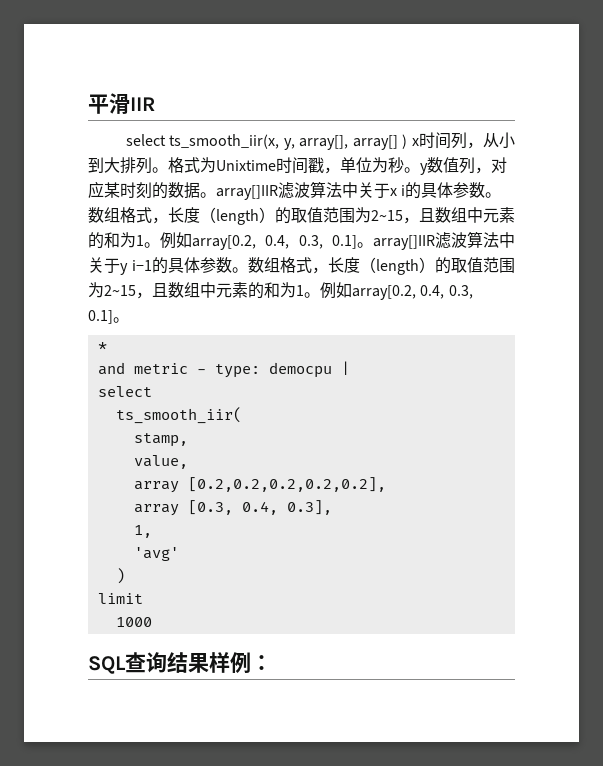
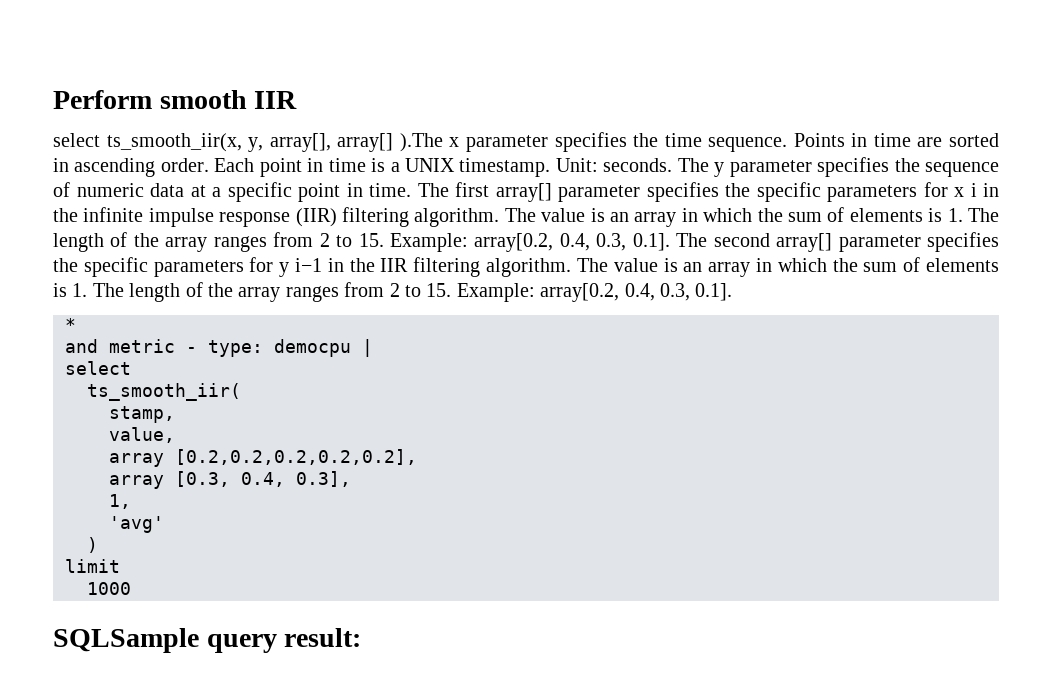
[88,93,130,114] 平滑 -> [53,90,247,109] Perform smooth
[402,132,515,149] [88,157,507,175] [88,181,502,200] [88,207,515,225] [88,231,515,250] [88,257,515,275] [88,282,473,300] [88,310,129,324] ) x时间列，从小到大排列。格式为Unixtime时间戳，单位为秒。y数值列，对应某时刻的数据。array[]IIR滤波算法中关于x i的具体参数。数组格式，长度（length）的取值范围为2~15，且数组中元素的和为1。例如array[0.2, 0.4, 0.3, 0.1]。array[]IIR滤波算法中关于y i−1的具体参数。数组格式，长度（length）的取值范围为2~15，且数组中元素的和为1。例如array[0.2, 0.4, 0.3, 0.1]。 -> [399,132,999,152] [53,157,1000,177] [53,182,999,202] [53,207,999,227] [53,232,1000,252] [53,257,1000,277] [53,282,733,302] ).The x parameter specifies the time sequence. Points in time are sorted in ascending order. Each point in time is a UNIX timestamp. Unit: seconds. The y parameter specifies the sequence of numeric data at a specific point in time. The first array[] parameter specifies the specific parameters for x i in the infinite impulse response (IIR) filtering algorithm. The value is an array in which the sum of elements is 1. The length of the array ranges from 2 to 15. Example: array[0.2, 0.4, 0.3, 0.1]. The second array[] parameter specifies the specific parameters for y i−1 in the IIR filtering algorithm. The value is an array in which the sum of elements is 1. The length of the array ranges from 2 to 15. Example: array[0.2, 0.4, 0.3, 0.1].
[88,652,272,674] SQL查询结果样例： -> [53,628,362,653] SQLSample query result:

